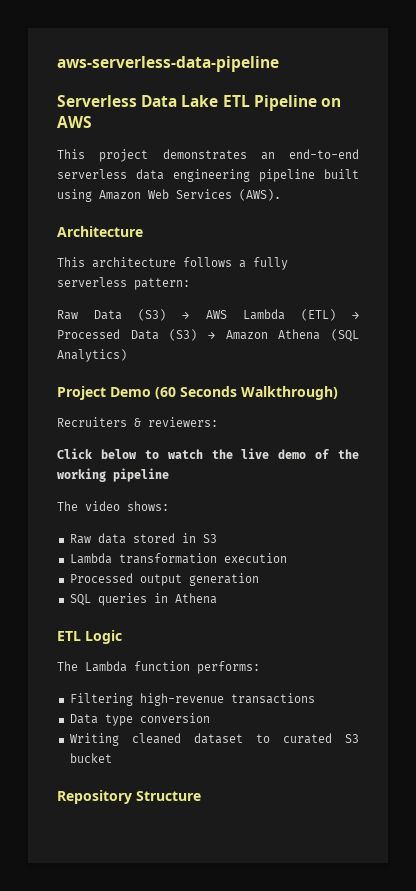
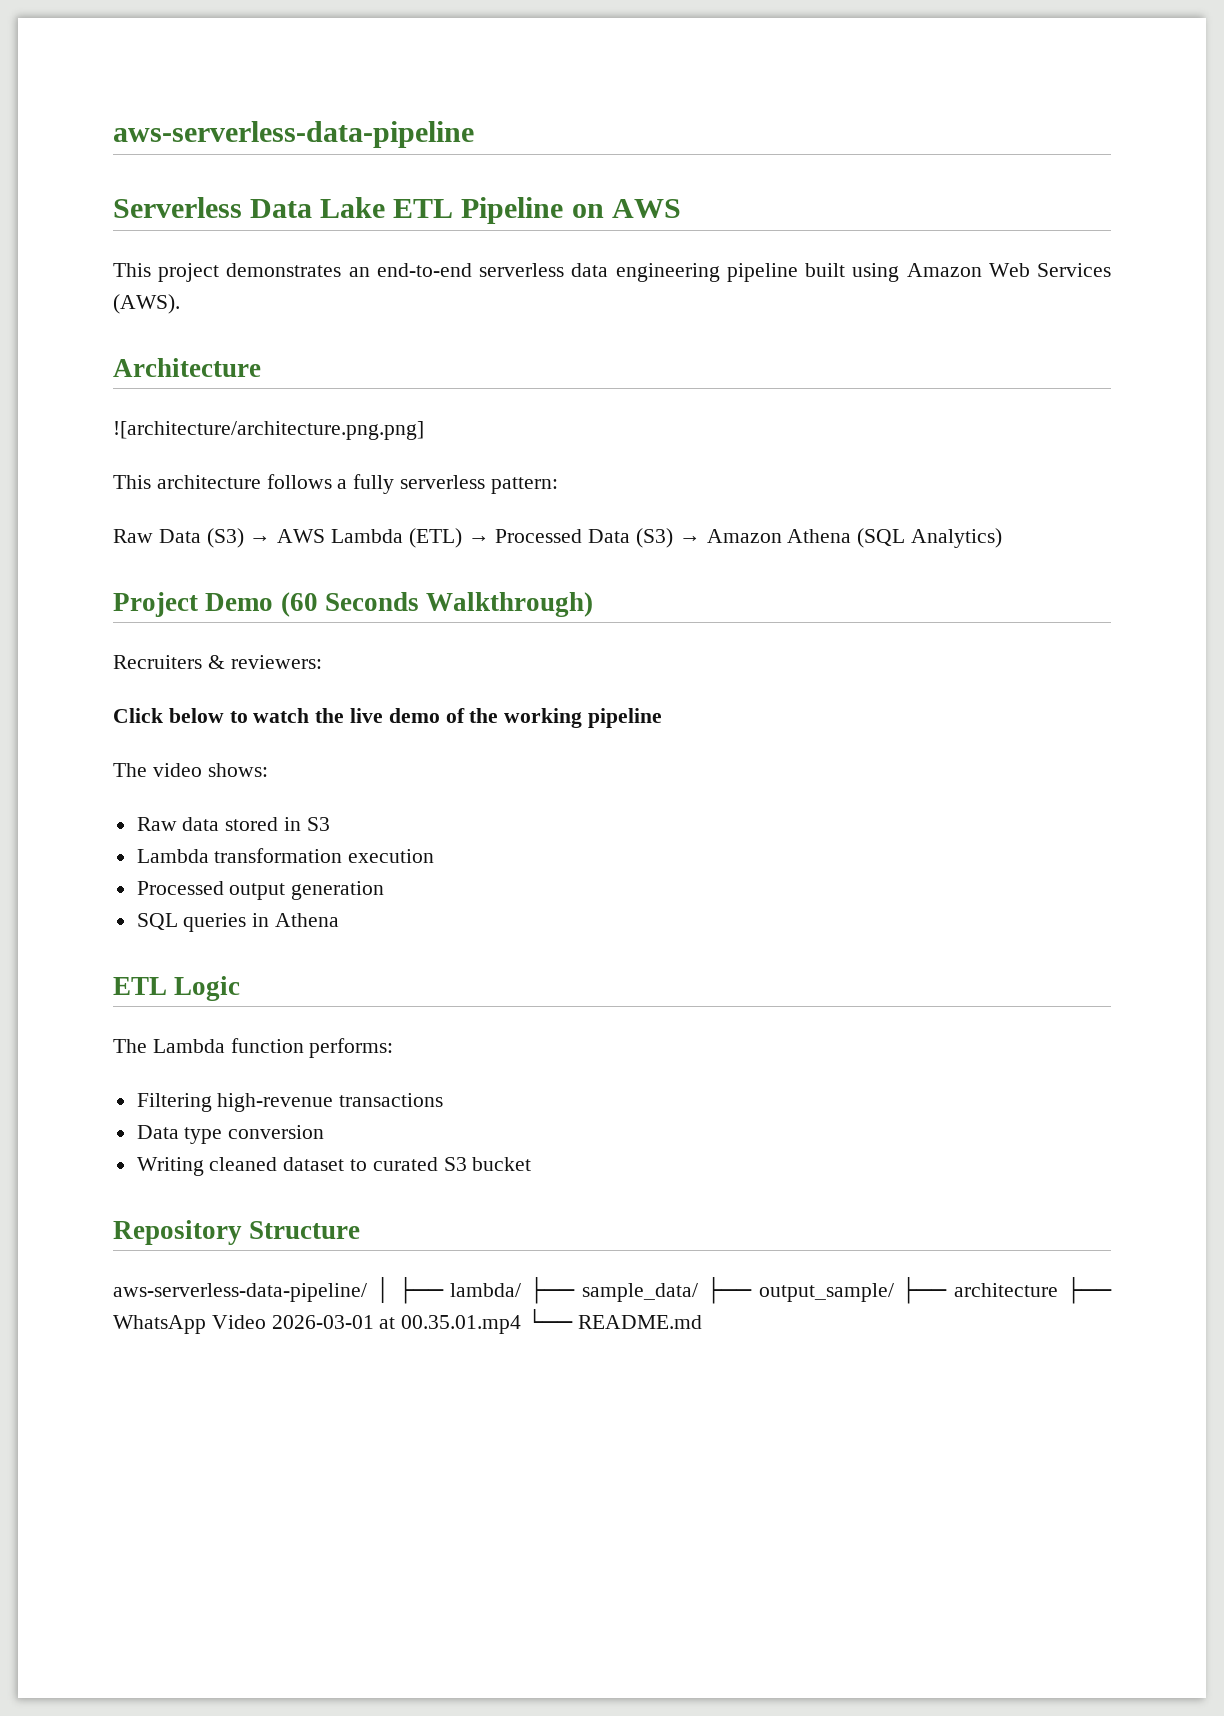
(143, 231) none -> [113,421,424,440] // ![architecture/architecture.png.png]
(201, 796) none -> [113,1277,1112,1304] [113,1309,702,1334] // aws-serverless-data-pipeline/ │ ├── lambda/ ├── sample_data/ ├── output_sample/ ├── architecture ├── WhatsApp Video 2026-03-01 at 00.35.01.mp4 └── README.md

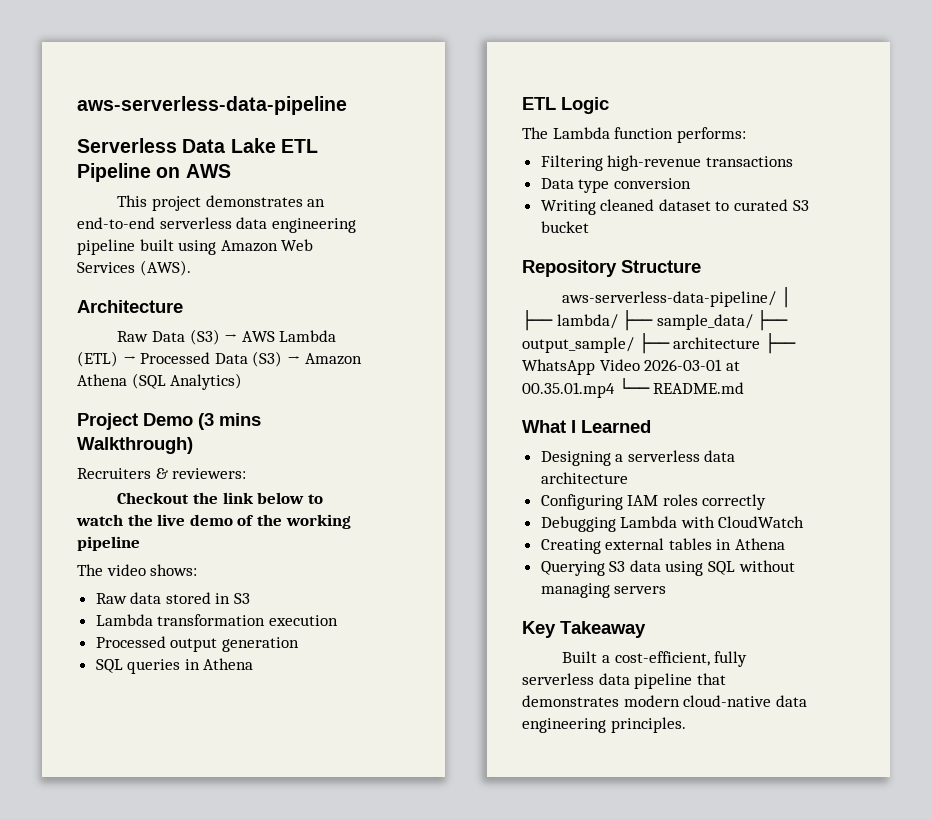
[113,421,424,440] [113,474,558,494] // ![architecture/architecture.png.png] // This architecture follows a fully serverless pattern: -> (183, 306) none
[280,592,419,617] (60 Seconds -> [198,413,261,430] (3 mins
[113,708,163,723] Click -> [117,492,254,504] Checkout the link
(702, 1322) none -> [522,420,651,433] [540,450,736,466] [540,472,628,484] [540,494,767,510] [540,516,805,532] [540,538,786,554] [540,560,795,576] [540,583,667,598] [522,621,646,638] [562,651,748,667] [522,673,726,689] [522,695,807,707] [522,717,686,733] // What I Learned // Designing a serverless data architecture // Configuring IAM roles correctly // Debugging Lambda with CloudWatch // Creating external tables in Athena // Querying S3 data using SQL without managing servers // Key Takeaway // Built a cost-efficient, fully serverless data pipeline that demonstrates modern cloud-native data engineering principles.

